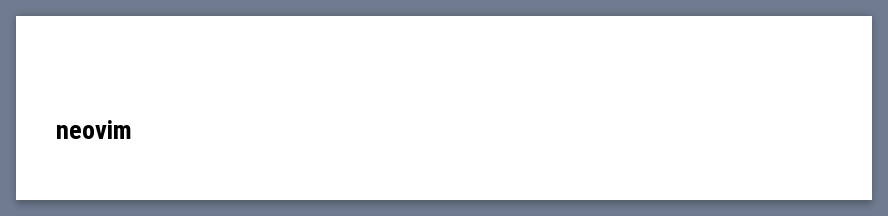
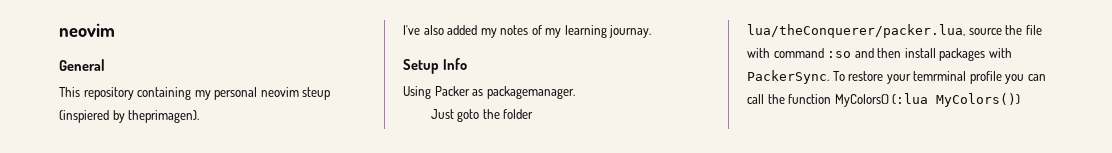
[56,120,132,139] neovim -> [59,23,115,37] [59,59,105,71] [59,87,331,100] [59,110,200,123] [403,25,652,38] [403,58,467,74] [403,86,575,99] [430,109,534,122] [747,24,1042,38] [747,48,1012,61] [747,70,1046,84] [747,93,1021,107] neovim // General // This repository containing my personal neovim steup (inspiered by theprimagen). // I've also added my notes of my learning journay. // Setup Info // Using Packer as packagemanager. // Just goto the folder lua/theConquerer/packer.lua, source the file with command :so and then install packages with PackerSync. To restore your temrminal profile you can call the function MyColors() (:lua MyColors())

